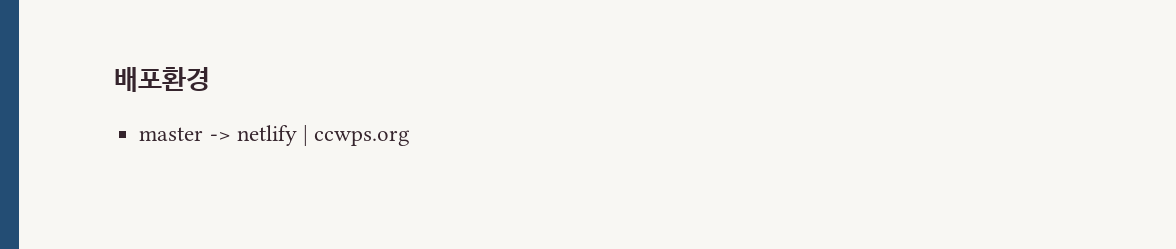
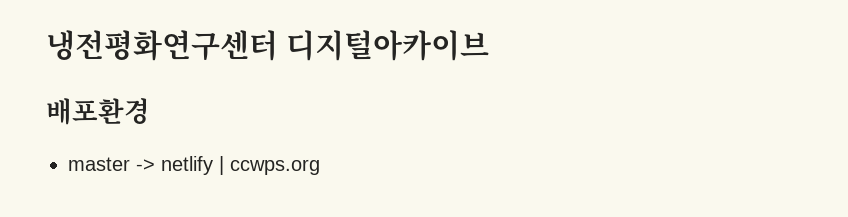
(114, 79) none -> [46,30,490,61] 냉전평화연구센터 디지털아카이브 //

